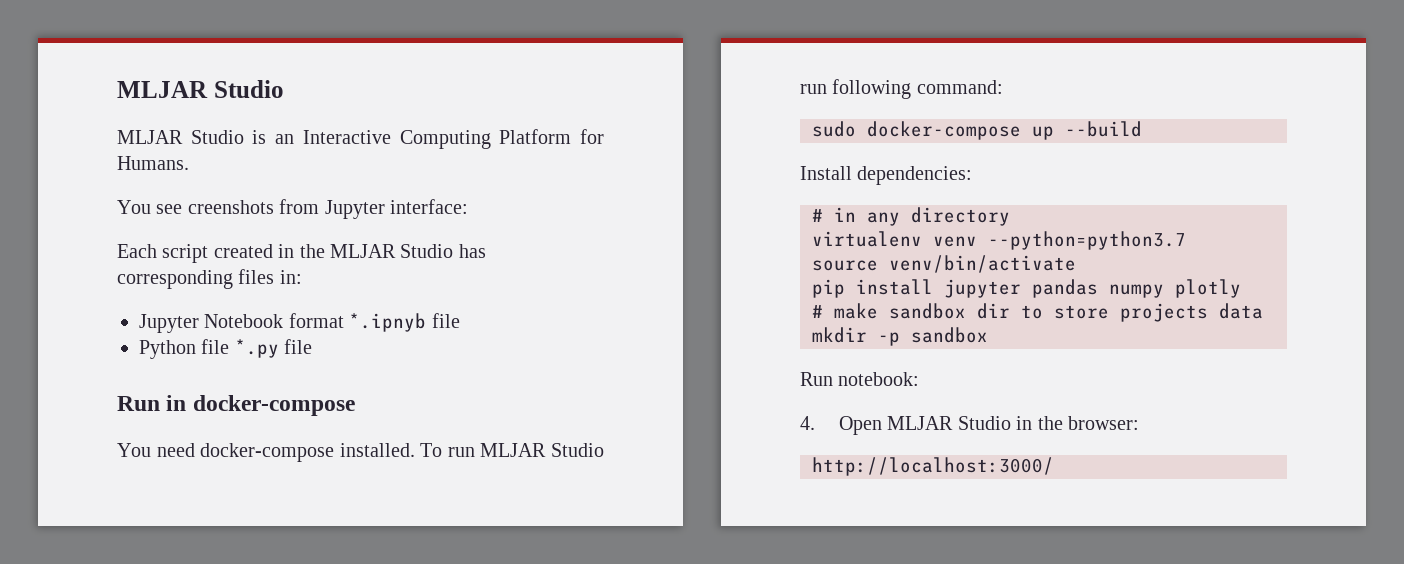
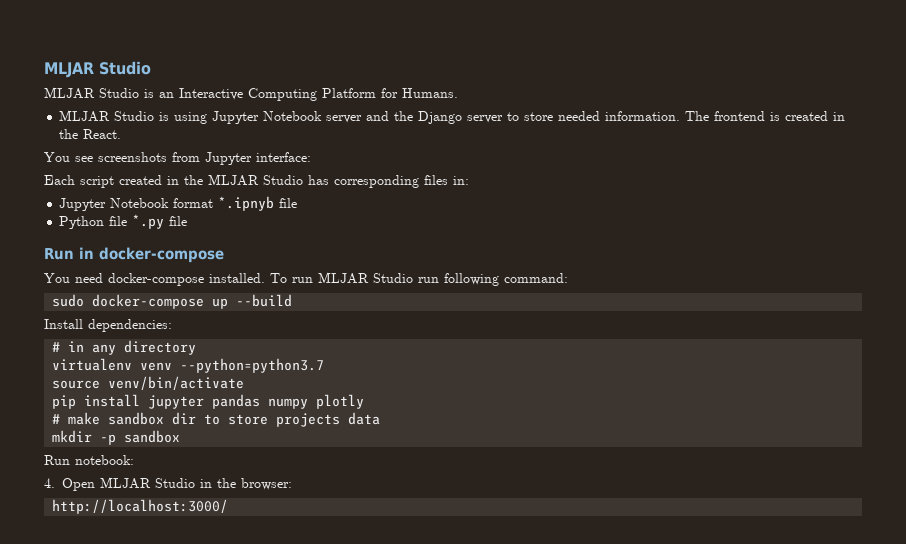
(189, 163) none -> [59,110,846,124] [59,129,122,139] // MLJAR Studio is using Jupyter Notebook server and the Django server to store needed information. The frontend is created in the React.
[187,200,274,214] creenshots -> [98,152,167,162] screenshots

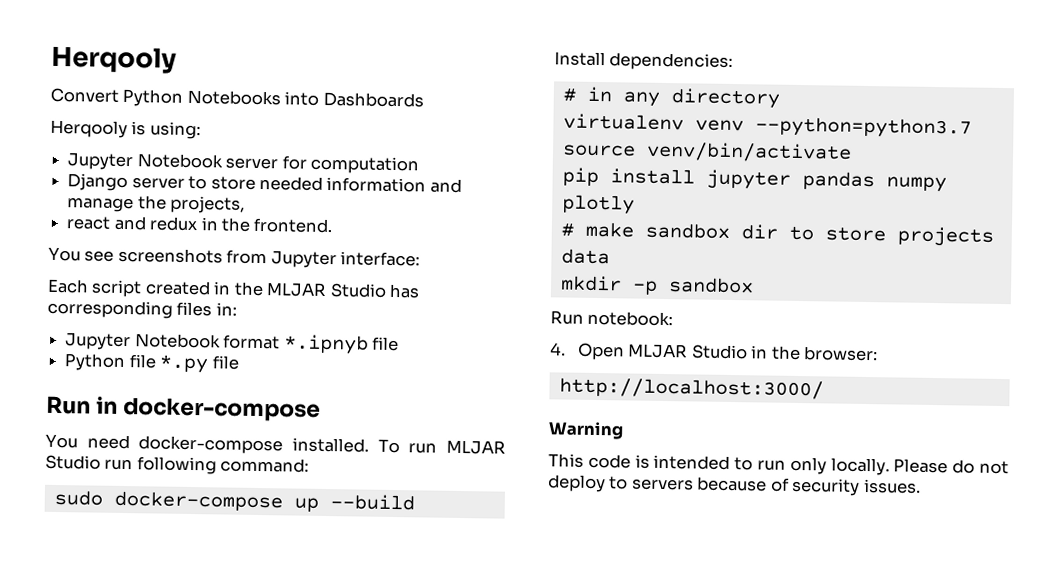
[44,61,151,78] [44,87,458,101] [59,110,208,124] MLJAR Studio // MLJAR Studio is an Interactive Computing Platform for Humans. // MLJAR Studio is using -> [51,46,177,74] [50,87,424,108] [50,119,201,140] Herqooly // Convert Python Notebooks into Dashboards // Herqooly is using: //
[366,111,414,121] and the -> [281,155,419,175] for computation //
[605,111,846,121] [59,129,122,139] information. The frontend is created in the React. -> [326,176,462,193] [67,195,246,214] [66,215,334,234] information and manage the projects, // react and redux in the frontend.
(229, 506) none -> [548,421,624,440] [548,453,1010,476] [547,474,921,496] // Warning // This code is intended to run only locally. Please do not deploy to servers because of security issues.

